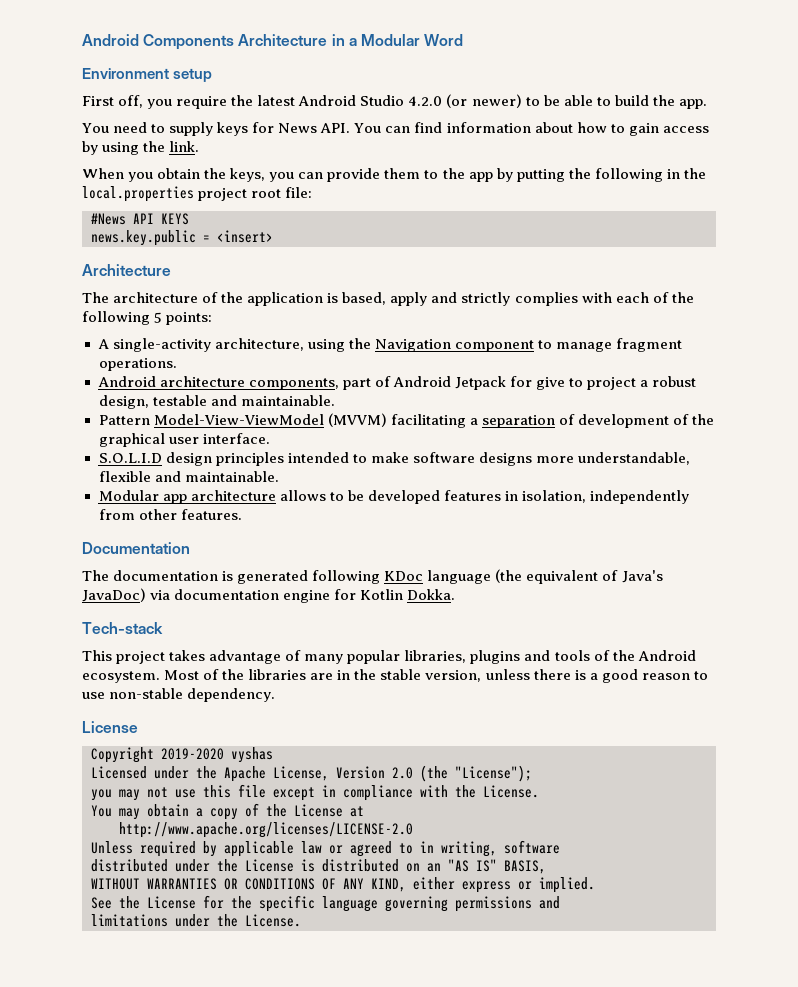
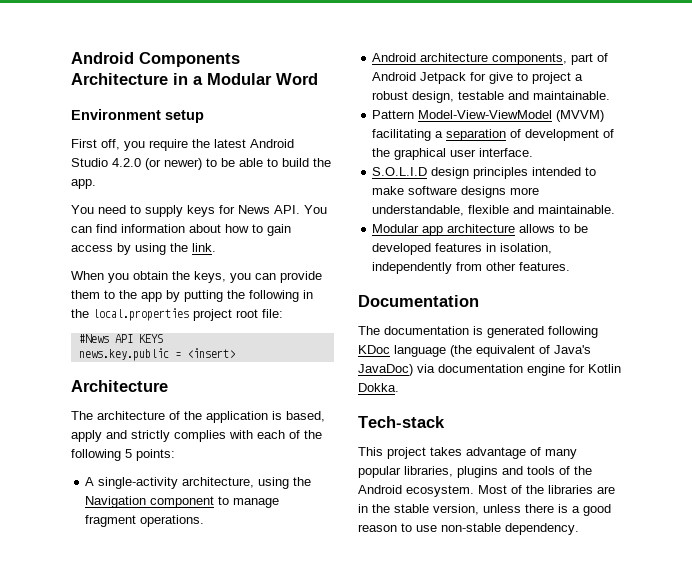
[82,721,138,733] [91,747,273,763] [91,765,532,782] [91,784,539,801] [91,803,364,820] [119,822,413,838] [91,840,560,857] [91,859,546,874] [91,877,595,893] [91,895,560,912] [91,914,301,927] // License // Copyright 2019-2020 vyshas // Licensed under the Apache License, Version 2.0 (the "License"); // you may not use this file except in compliance with the License. // You may obtain a copy of the License at // http://www.apache.org/licenses/LICENSE-2.0 // Unless required by applicable law or agreed to in writing, software // distributed under the License is distributed on an "AS IS" BASIS, // WITHOUT WARRANTIES OR CONDITIONS OF ANY KIND, either express or implied. // See the License for the specific language governing permissions and // limitations under the License. -> (579, 529) none

